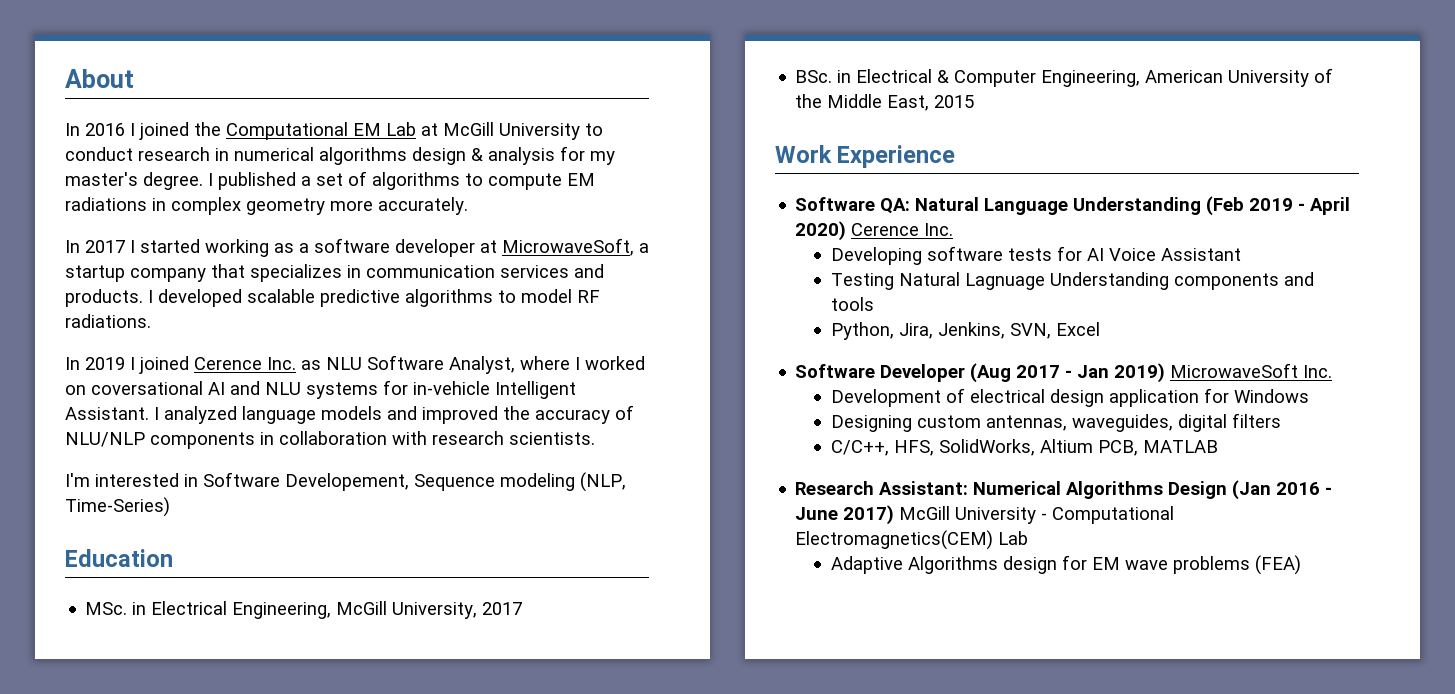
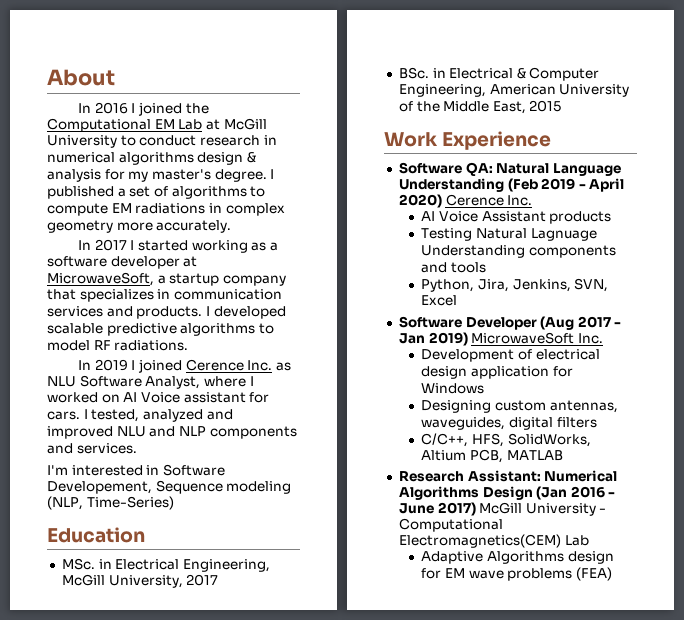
[91,380,576,399] [65,405,634,424] [65,431,595,449] coversational AI and NLU systems for in-vehicle Intelligent Assistant. I analyzed language models and improved the accuracy of NLU/NLP components in collaboration with research scientists. -> [123,392,270,403] [47,409,233,422] [47,426,297,439] [47,443,137,454] AI Voice assistant for cars. I tested, analyzed and improved NLU and NLP components and services.
[830,246,1082,265] Developing software tests for -> (533, 200) none
(1241, 254) none -> [549,211,612,224] products

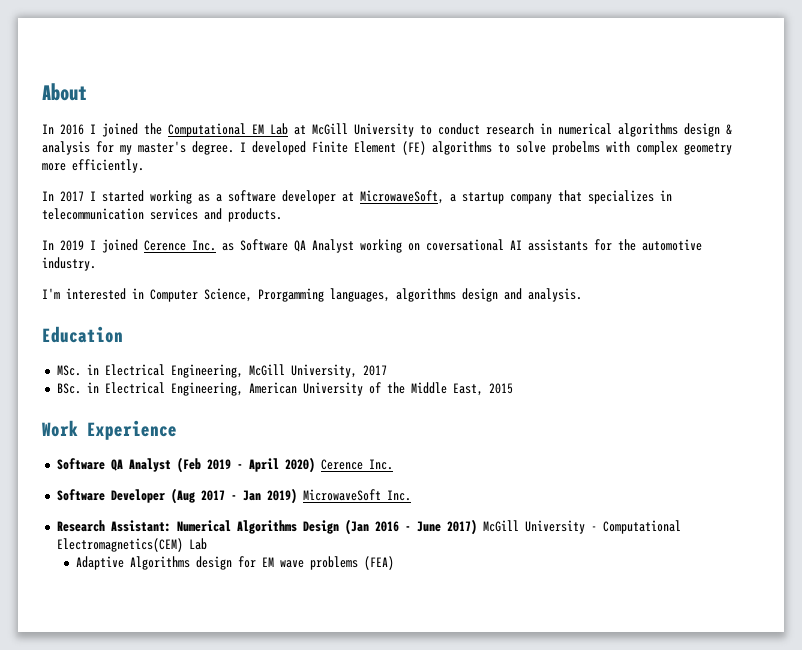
[47,186,266,199] [47,203,222,216] published a set of algorithms to compute EM radiations in -> [252,141,630,155] developed Finite Element (FE) algorithms to solve probelms with
[156,220,232,233] accurately. -> [72,159,144,173] efficiently.
[173,289,282,300] communication -> [42,208,144,220] telecommunication
[205,306,286,319] [47,323,274,336] [47,340,189,351] I developed scalable predictive algorithms to model RF radiations. -> (282, 215) none
[47,375,254,389] [47,392,270,403] [47,409,233,422] [47,426,297,439] [47,443,137,454] [47,464,225,476] [47,480,292,494] [47,496,174,510] NLU Software Analyst, where I worked on AI Voice assistant for cars. I tested, analyzed and improved NLU and NLP components and services. // I'm interested in Software Developement, Sequence modeling (NLP, Time-Series) -> [240,239,702,253] [42,257,96,271] [42,288,582,302] Software QA Analyst working on coversational AI assistants for the automotive industry. // I'm interested in Computer Science, Prorgamming languages, algorithms design and analysis.
[516,67,600,81] & Computer -> (165, 388) none
[465,162,621,176] [398,178,504,192] QA: Natural Language Understanding -> [110,458,171,472] QA Analyst
[421,211,612,224] [421,228,597,241] [421,245,617,258] [421,262,487,273] [421,278,609,292] [421,295,458,306] // AI Voice Assistant products // Testing Natural Lagnuage Understanding components and tools // Python, Jira, Jenkins, SVN, Excel -> (393, 464) none
[421,349,600,362] [421,366,573,379] [421,383,485,394] [421,400,618,413] [421,417,597,430] [421,433,591,447] [421,449,563,463] // Development of electrical design application for Windows // Designing custom antennas, waveguides, digital filters // C/C++, HFS, SolidWorks, Altium PCB, MATLAB -> (411, 495) none

